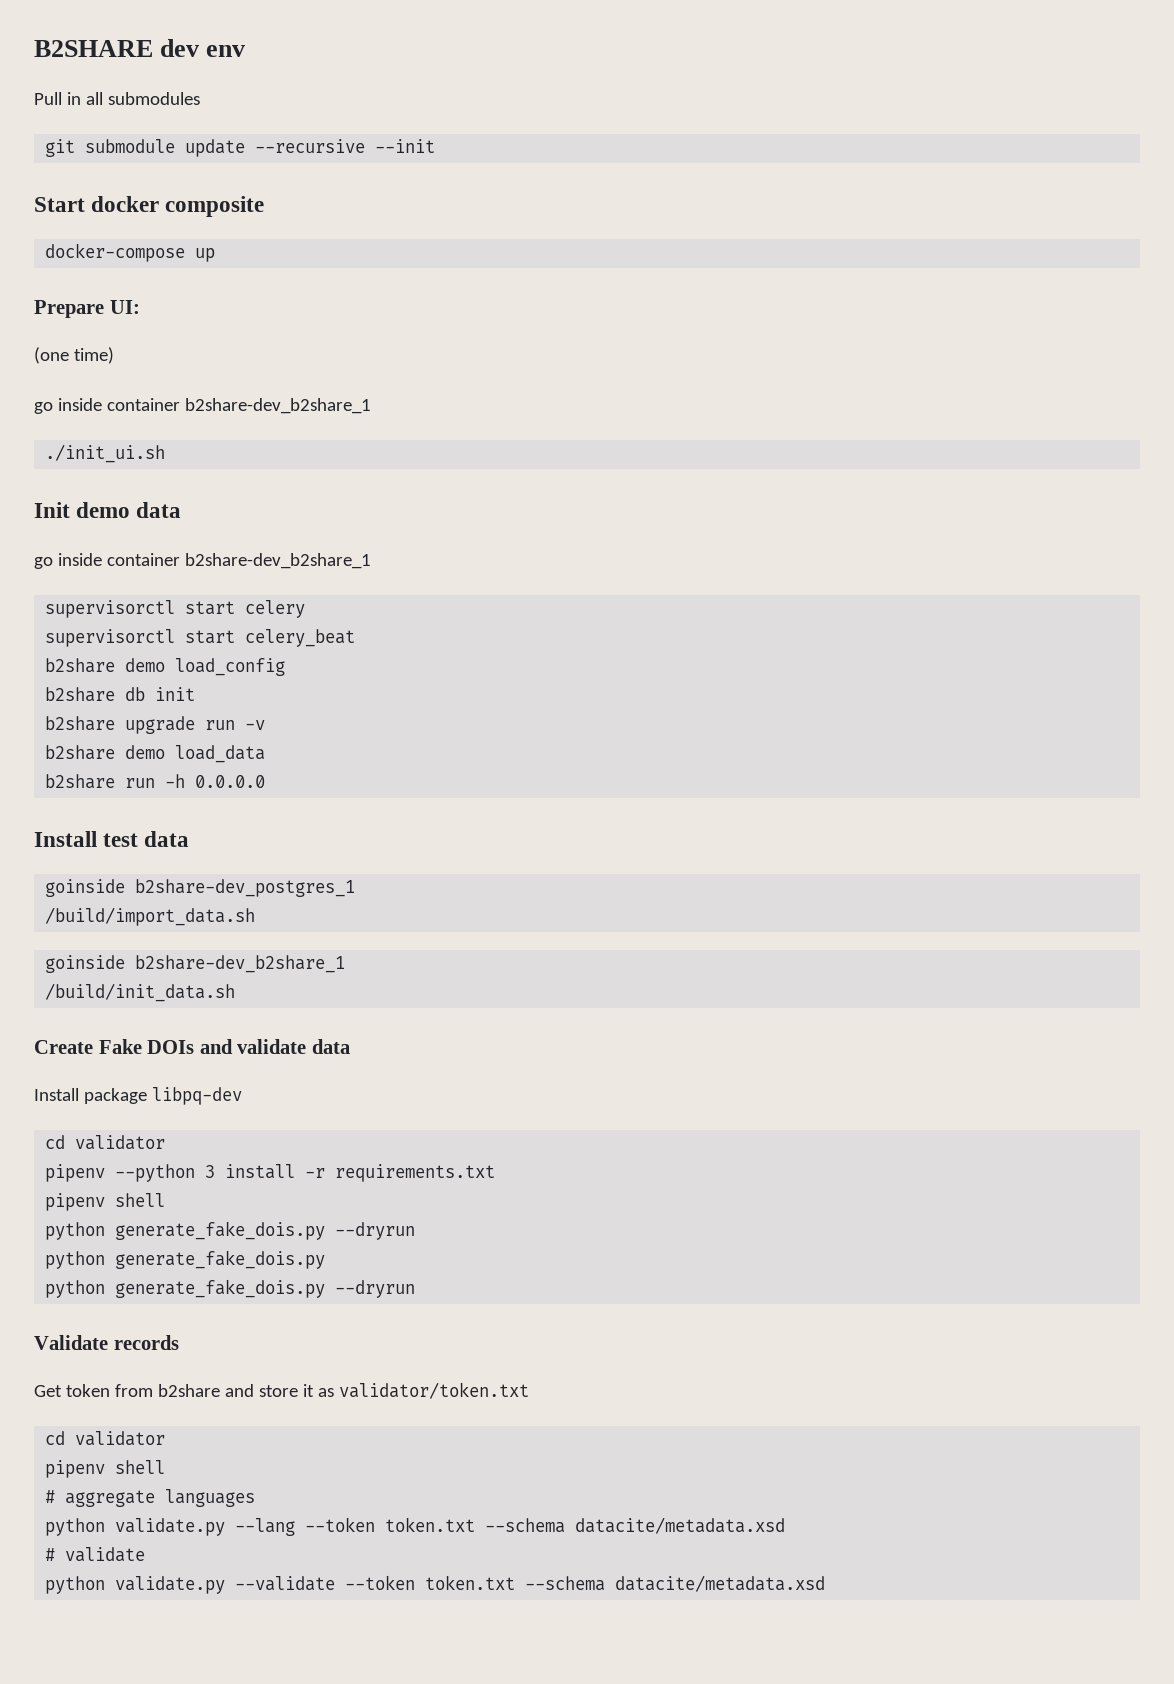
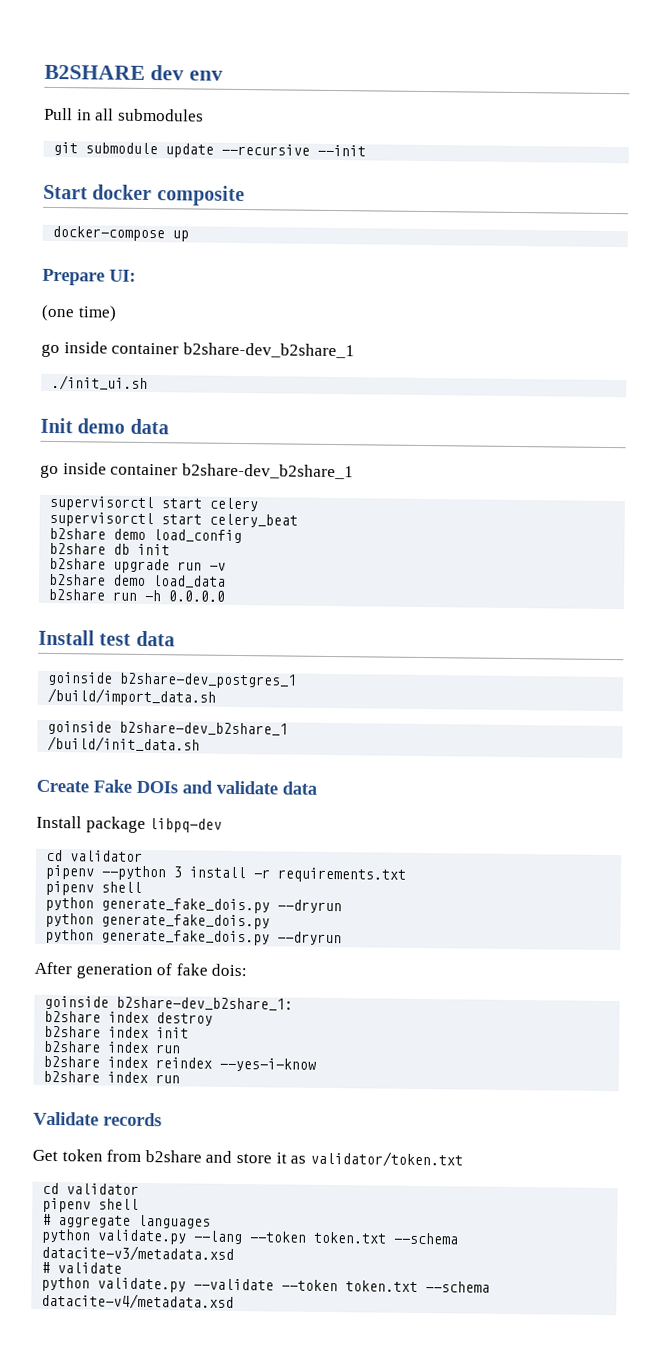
(416, 1289) none -> [34,961,248,980] [44,995,294,1011] [44,1010,214,1026] [44,1025,190,1039] [43,1040,182,1054] [43,1055,317,1072] [43,1070,181,1084] // After generation of fake dois: // goinside b2share-dev_b2share_1: // b2share index destroy // b2share index init // b2share index run // b2share index reindex --yes-i-know // b2share index run
[575,1517,786,1534] datacite/metadata.xsd -> [41,1244,235,1262] datacite-v3/metadata.xsd
[615,1575,826,1592] datacite/metadata.xsd -> [41,1292,235,1310] datacite-v4/metadata.xsd

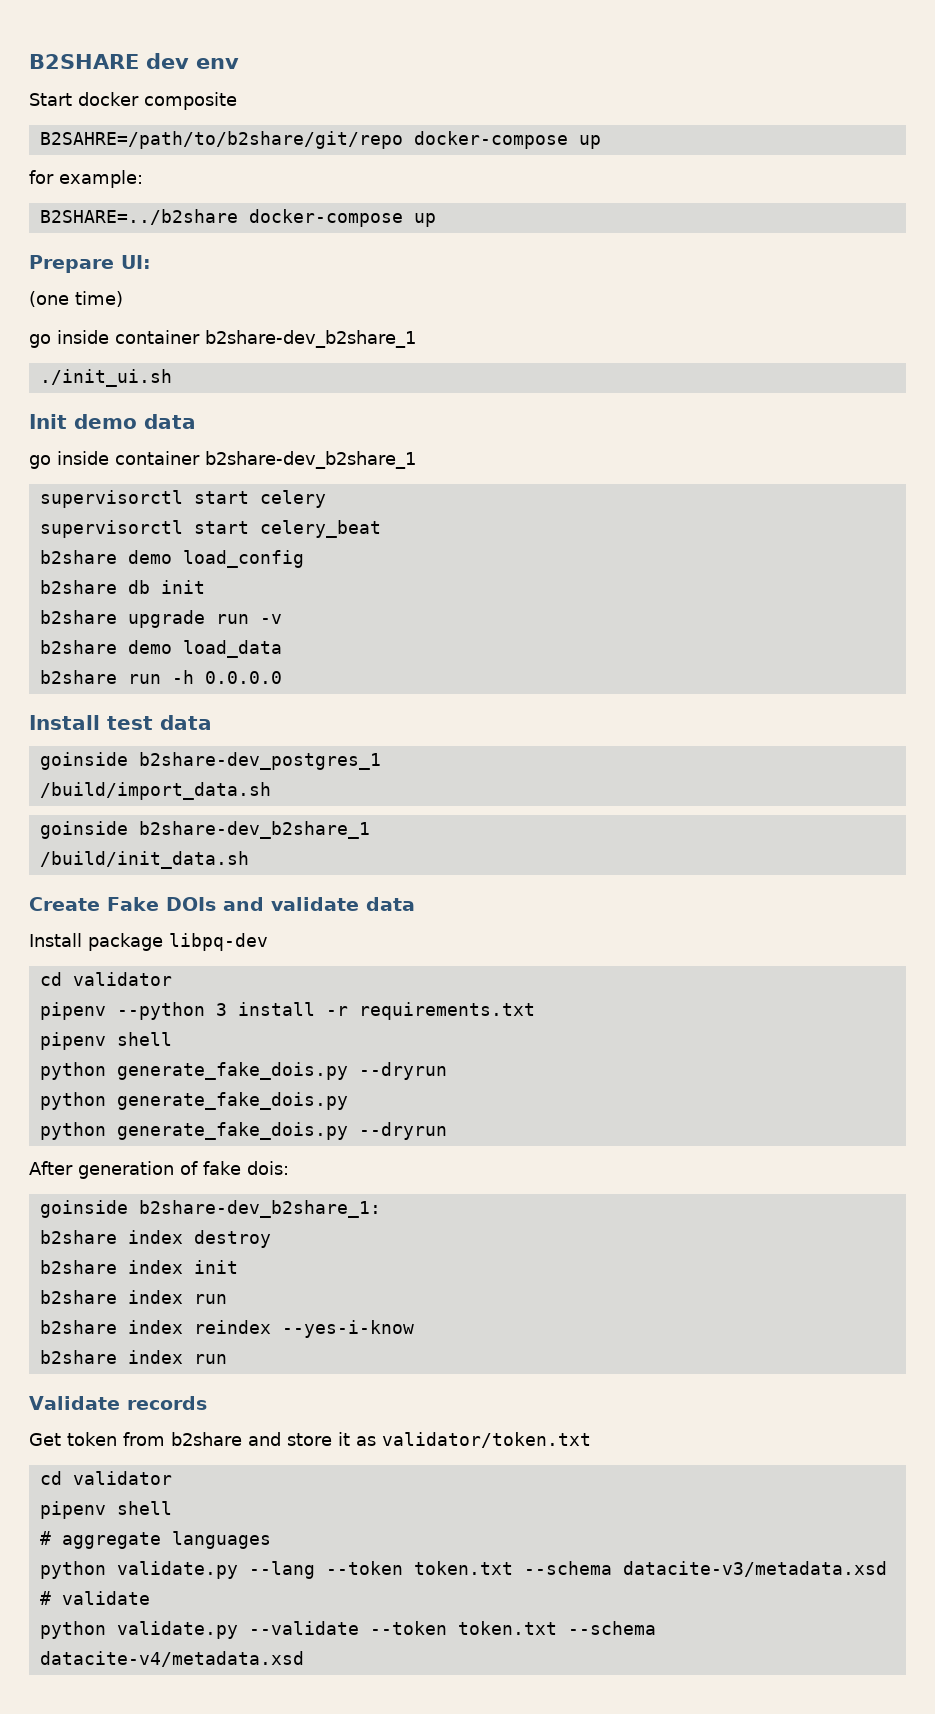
[44,107,204,122] [53,141,367,158] [43,184,245,207] Pull in all submodules // git submodule update --recursive --init // Start docker composite // -> [29,92,237,110] [39,131,601,149] [29,170,143,188] [39,209,238,225] Start docker composite // B2SAHRE=/path/to/b2share/git/repo docker-compose up // for example: // B2SHARE=../b2share

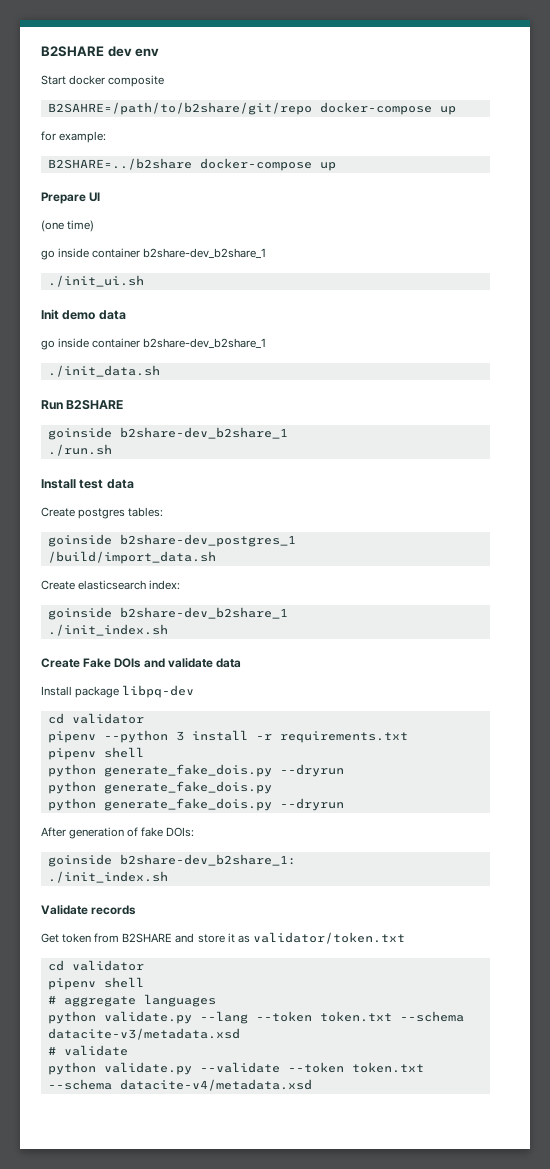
[121,255,151,269] UI: -> [89,192,101,202] UI
[39,490,326,508] [39,520,381,538] [39,550,304,568] [39,580,205,594] [39,610,282,628] [39,640,282,658] [39,670,282,684] supervisorctl start celery // supervisorctl start celery_beat // b2share demo load_config // b2share db init // b2share upgrade run -v // b2share demo load_data // b2share run -h 0.0.0.0 -> [47,365,160,377] [41,400,124,410] [47,427,288,440] [47,444,112,456] ./init_data.sh // Run B2SHARE // goinside b2share-dev_b2share_1 // ./run.sh
(212, 722) none -> [41,507,164,519] // Create postgres tables:
[39,821,370,839] [39,851,249,869] // goinside b2share-dev_b2share_1 // /build/init_data.sh -> [41,580,181,590] [47,607,288,620] [47,624,168,636] // Create elasticsearch index: // goinside b2share-dev_b2share_1 // ./init_index.sh
[247,1161,289,1175] dois: -> [166,827,195,837] DOIs:
[39,1230,271,1248] [39,1260,238,1274] [39,1290,227,1304] [39,1320,414,1338] [39,1350,227,1364] b2share index destroy // b2share index init // b2share index run // b2share index reindex --yes-i-know // b2share index run -> [47,871,168,883] ./init_index.sh
[171,1432,242,1446] b2share -> [122,933,173,943] B2SHARE

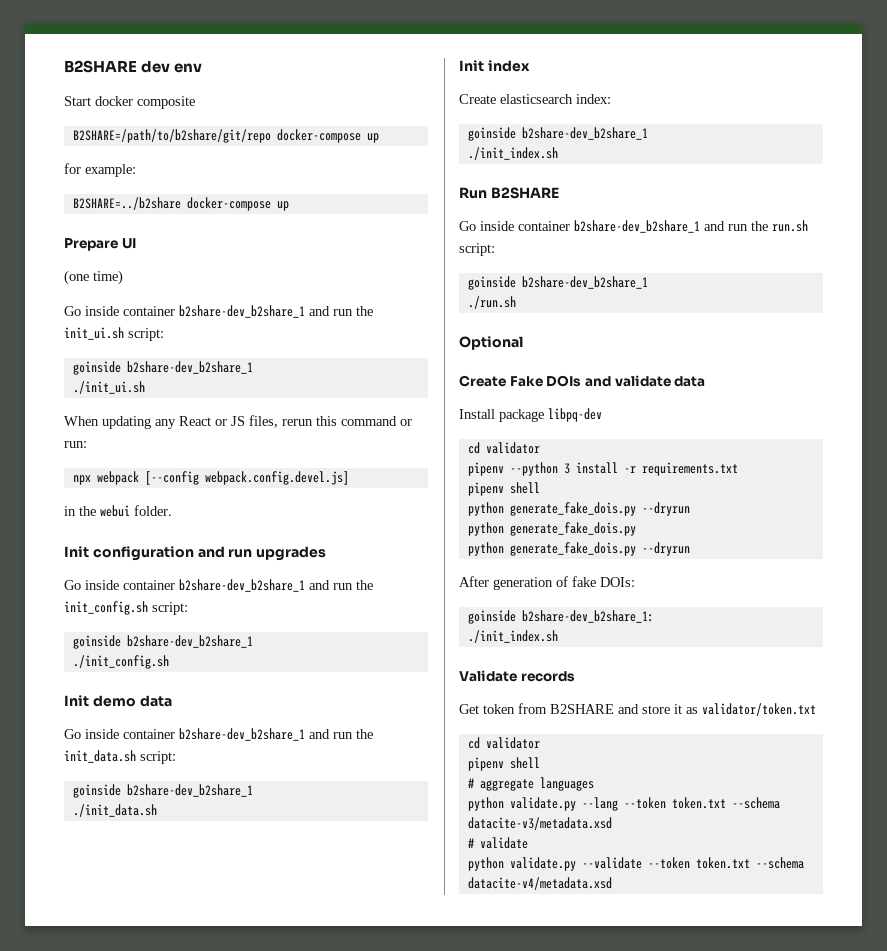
[47,102,312,115] B2SAHRE=/path/to/b2share/git/repo -> [72,129,271,143] B2SHARE=/path/to/b2share/git/repo
[41,248,267,260] [47,275,144,287] go inside container b2share-dev_b2share_1 // ./init_ui.sh -> [64,305,373,318] [64,327,164,341] [72,361,253,375] [72,381,145,394] [64,415,412,429] [64,441,87,448] [72,471,349,485] [64,505,172,517] [64,546,327,561] [64,579,373,592] [64,601,188,615] [72,635,253,649] [72,655,169,669] Go inside container b2share-dev_b2share_1 and run the init_ui.sh script: // goinside b2share-dev_b2share_1 // ./init_ui.sh // When updating any React or JS files, rerun this command or run: // npx webpack [--config webpack.config.devel.js] // in the webui folder. // Init configuration and run upgrades // Go inside container b2share-dev_b2share_1 and run the init_config.sh script: // goinside b2share-dev_b2share_1 // ./init_config.sh
[41,338,267,350] [47,365,160,377] [41,400,124,410] [47,427,288,440] [47,444,112,456] [41,479,134,489] [41,507,164,519] [47,534,296,547] [47,551,216,564] go inside container b2share-dev_b2share_1 // ./init_data.sh // Run B2SHARE // goinside b2share-dev_b2share_1 // ./run.sh // Install test data // Create postgres tables: // goinside b2share-dev_postgres_1 // /build/import_data.sh -> [64,728,373,741] [64,750,176,764] [72,784,253,798] [72,804,157,817] [459,60,530,72] Go inside container b2share-dev_b2share_1 and run the init_data.sh script: // goinside b2share-dev_b2share_1 // ./init_data.sh // Init index
(168, 630) none -> [459,187,559,199] [459,220,808,233] [459,243,495,256] [467,276,648,290] [467,296,516,309] [459,336,523,350] // Run B2SHARE // Go inside container b2share-dev_b2share_1 and run the run.sh script: // goinside b2share-dev_b2share_1 // ./run.sh // Optional

